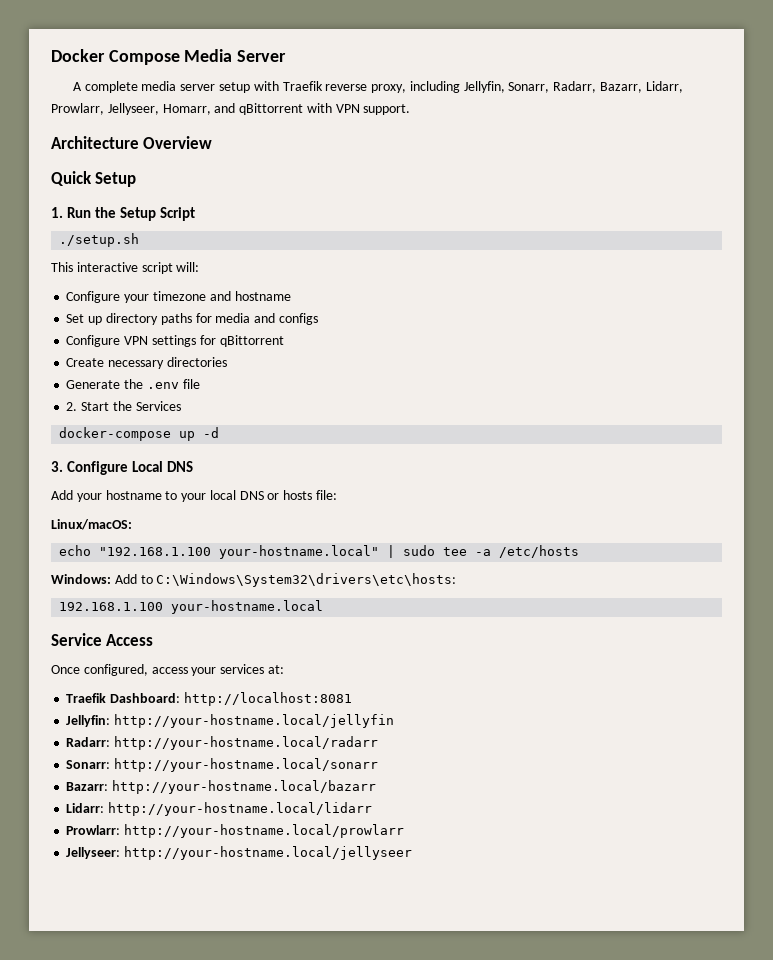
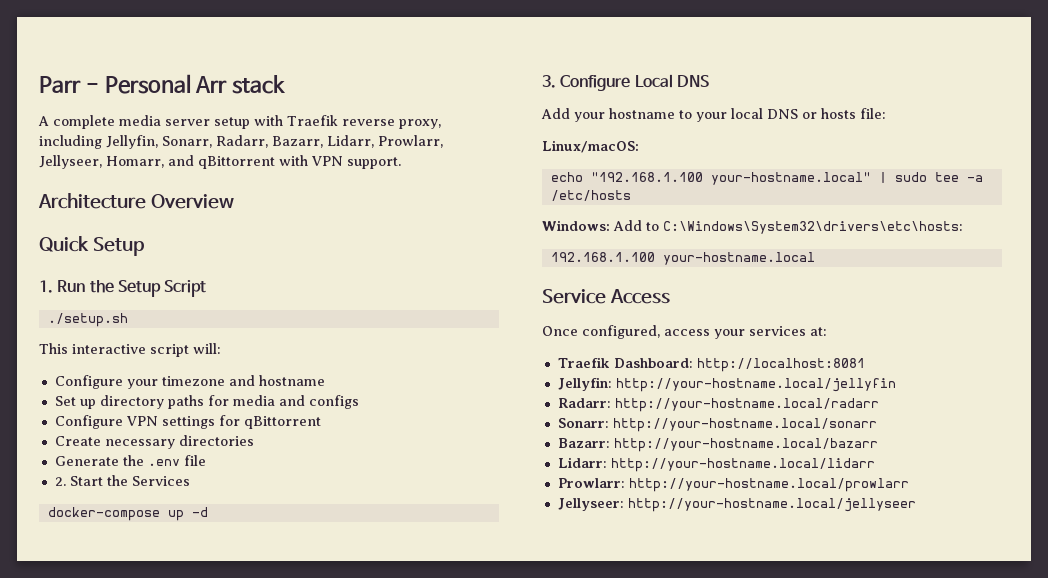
[51,49,287,65] Docker Compose Media Server -> [39,74,287,94] Parr - Personal Arr stack

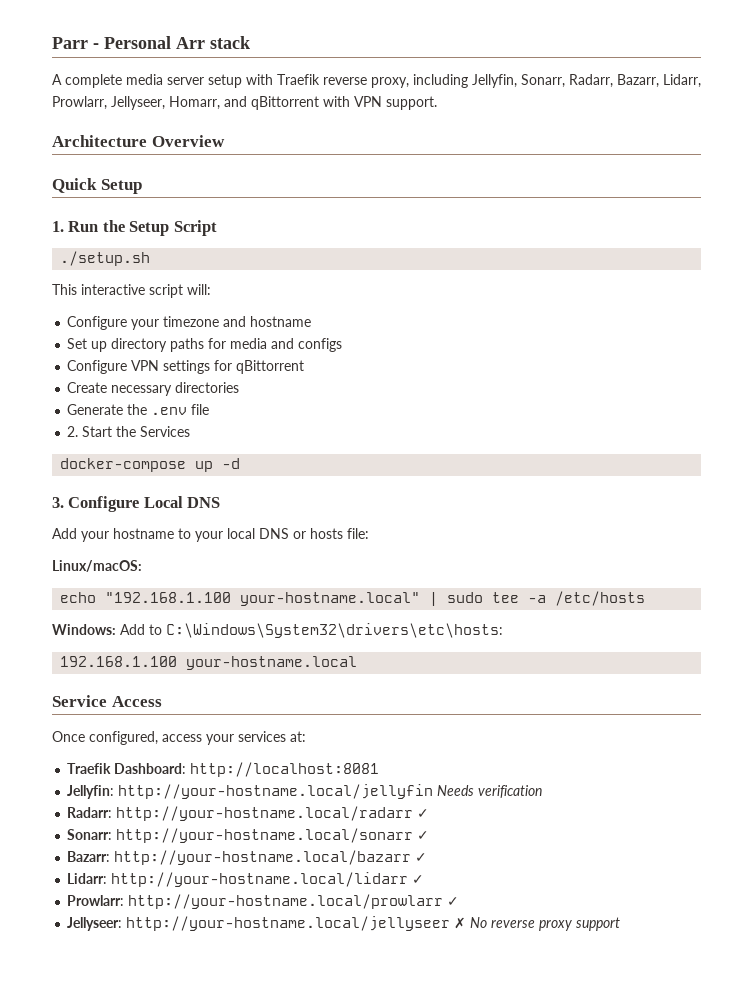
(896, 385) none -> [437,785,543,798] Needs verification
(879, 405) none -> [417,809,430,818] ✓
(877, 425) none -> [417,831,430,840] ✓
(878, 445) none -> [415,853,428,862] ✓
(875, 465) none -> [412,875,425,884] ✓
(909, 485) none -> [447,897,460,906] ✓
(916, 505) none -> [454,917,621,931] ✗ No reverse proxy support

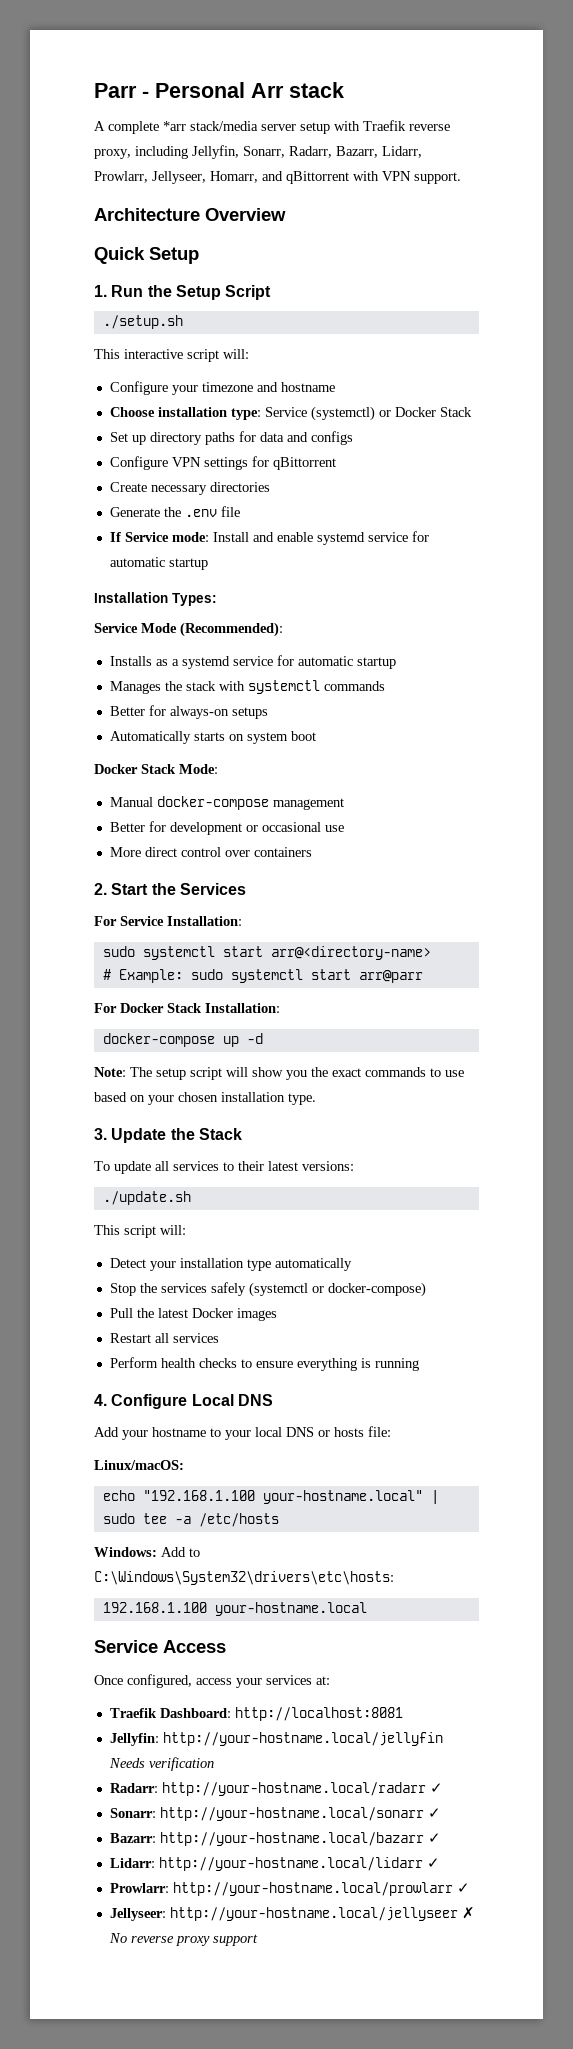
[126,74,163,85] media -> [163,121,258,131] *arr stack/media
(312, 321) none -> [109,406,472,421] // Choose installation type: Service (systemctl) or Docker Stack
[230,338,268,349] media -> [259,432,284,442] data
[67,426,191,437] [60,458,241,472] [52,497,64,508] 2. Start the Services // docker-compose up -d // 3. -> [109,531,429,545] [109,557,208,570] [94,592,217,606] [94,622,283,637] [109,655,396,669] [109,680,385,694] [109,705,268,719] [109,731,316,744] [94,764,218,774] [109,796,344,810] [109,821,344,835] [109,847,312,857] [94,883,246,895] [94,916,242,926] [102,946,431,960] [102,969,423,983] [94,1003,280,1013] [102,1033,263,1047] [94,1067,464,1080] [94,1092,316,1105] [94,1128,242,1143] [94,1161,354,1174] [102,1191,191,1205] [94,1225,186,1238] [109,1258,352,1271] [109,1282,426,1297] [109,1308,277,1321] [109,1333,219,1343] [109,1357,419,1371] [94,1394,107,1406] If Service mode: Install and enable systemd service for automatic startup // Installation Types: // Service Mode (Recommended): // Installs as a systemd service for automatic startup // Manages the stack with systemctl commands // Better for always-on setups // Automatically starts on system boot // Docker Stack Mode: // Manual docker-compose management // Better for development or occasional use // More direct control over containers // 2. Start the Services // For Service Installation: // sudo systemctl start arr@<directory-name> // # Example: sudo systemctl start arr@parr // For Docker Stack Installation: // docker-compose up -d // Note: The setup script will show you the exact commands to use based on your chosen installation type. // 3. Update the Stack // To update all services to their latest versions: // ./update.sh // This script will: // Detect your installation type automatically // Stop the services safely (systemctl or docker-compose) // Pull the latest Docker images // Restart all services // Perform health checks to ensure everything is running // 4.

